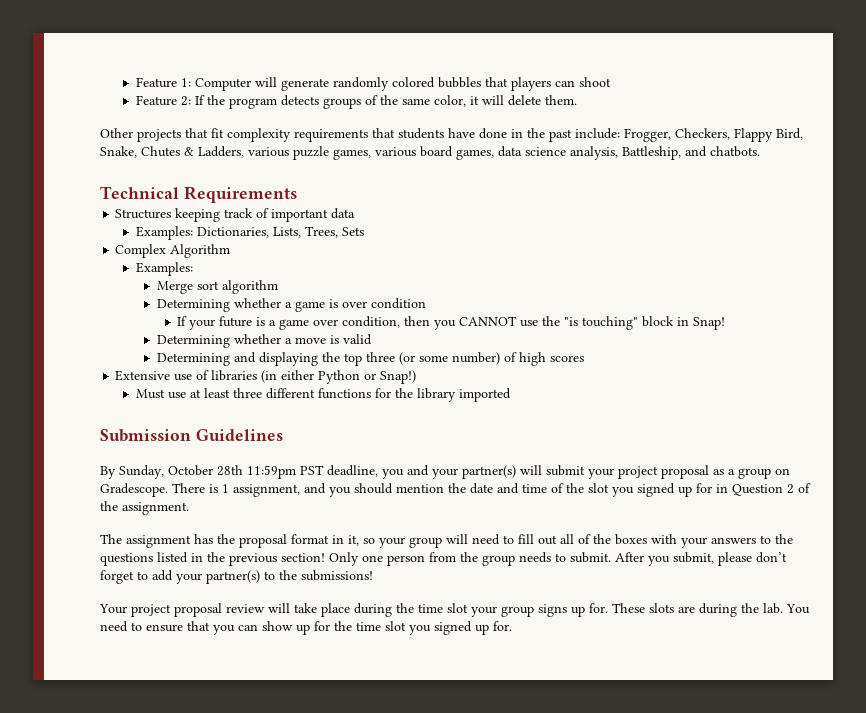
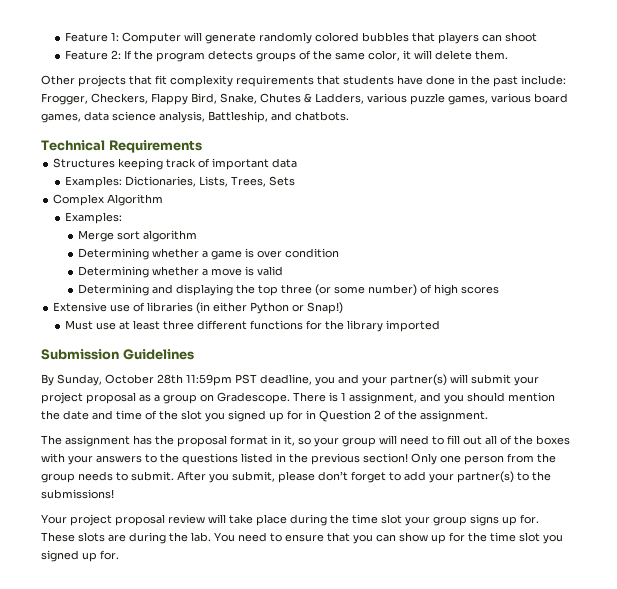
[177,316,726,330] // If your future is a game over condition, then you CANNOT use the "is touching" block in Snap! -> (339, 253) none

